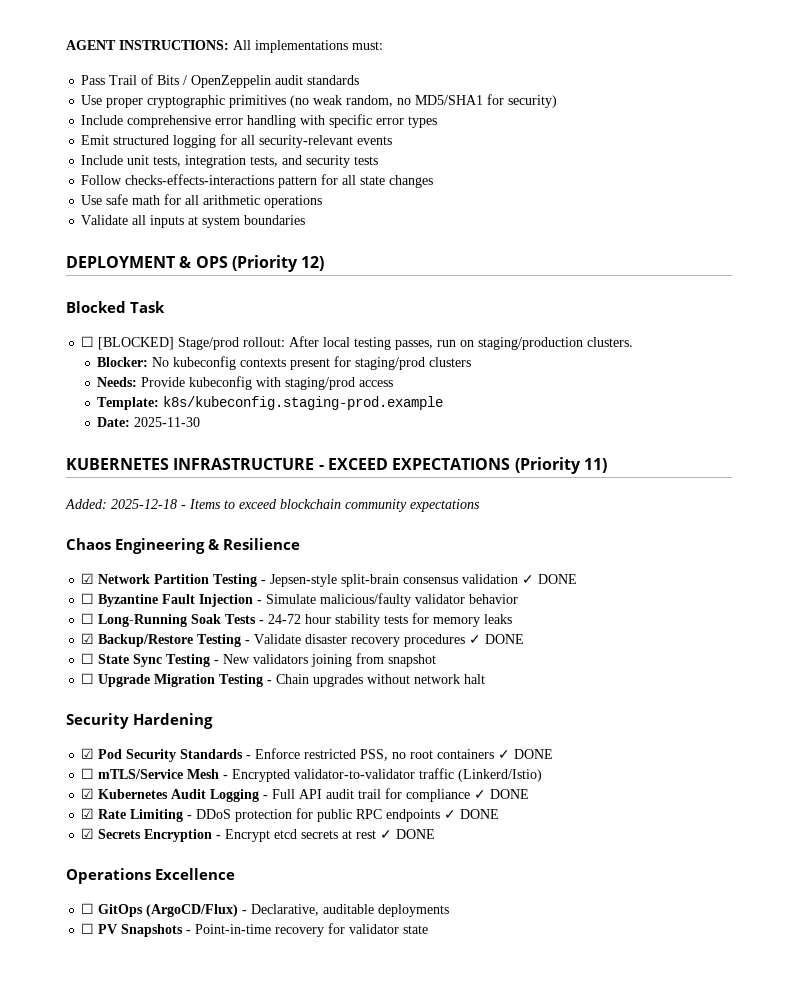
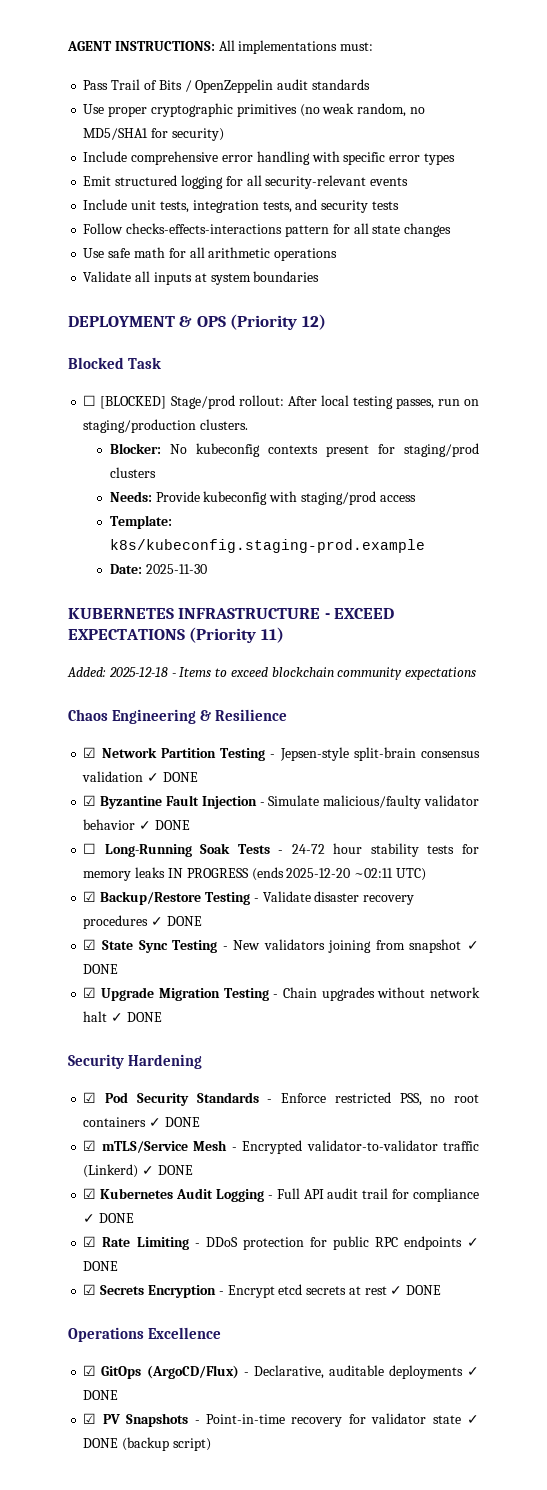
[81,593,95,604] ☐ -> [83,795,97,806] ☑
(519, 599) none -> [139,820,190,830] ✓ DONE
(513, 619) none -> [167,867,426,881] IN PROGRESS (ends 2025-12-20 ~02:11 UTC)
[81,653,95,664] ☐ -> [83,939,97,950] ☑
[81,673,95,684] // ☐ -> [467,941,479,950] [83,964,119,974] [83,987,97,998] ✓ DONE // ☑
(486, 679) none -> [111,1012,162,1022] ✓ DONE
[81,768,95,779] ☐ -> [83,1140,97,1151] ☑
[458,769,543,782] (Linkerd/Istio) -> [83,1164,193,1178] (Linkerd) ✓ DONE
[81,903,95,914] ☐ -> [83,1365,97,1376] ☑
[81,923,95,934] // ☐ -> [467,1367,479,1376] [83,1390,119,1400] [83,1413,97,1424] ✓ DONE // ☑
(429, 929) none -> [466,1415,479,1424] [83,1437,211,1451] ✓ DONE (backup script)

